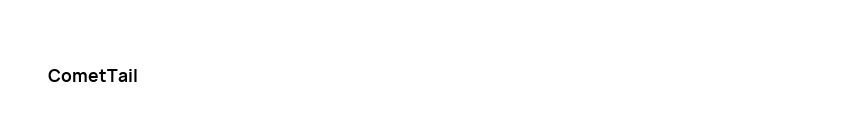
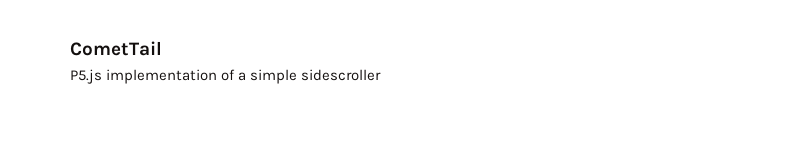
(138, 75) none -> [70,69,382,84] // P5.js implementation of a simple sidescroller

